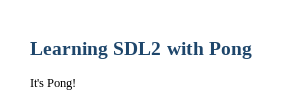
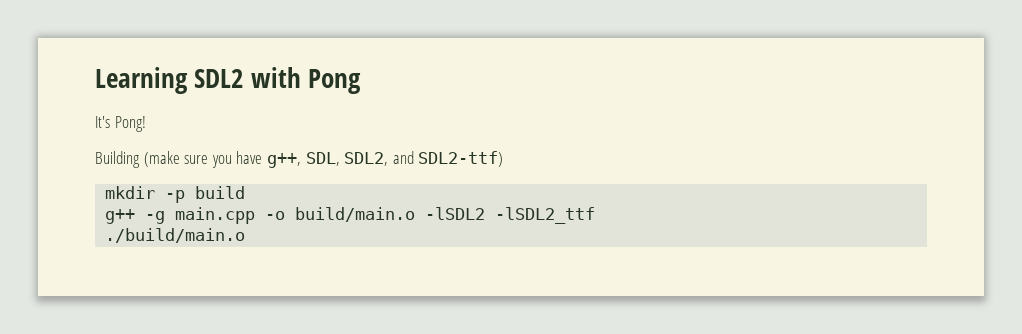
(77, 84) none -> [95,151,504,168] [105,186,246,203] [105,207,596,224] [105,228,246,243] // Building (make sure you have g++, SDL, SDL2, and SDL2-ttf) // mkdir -p build // g++ -g main.cpp -o build/main.o -lSDL2 -lSDL2_ttf // ./build/main.o

